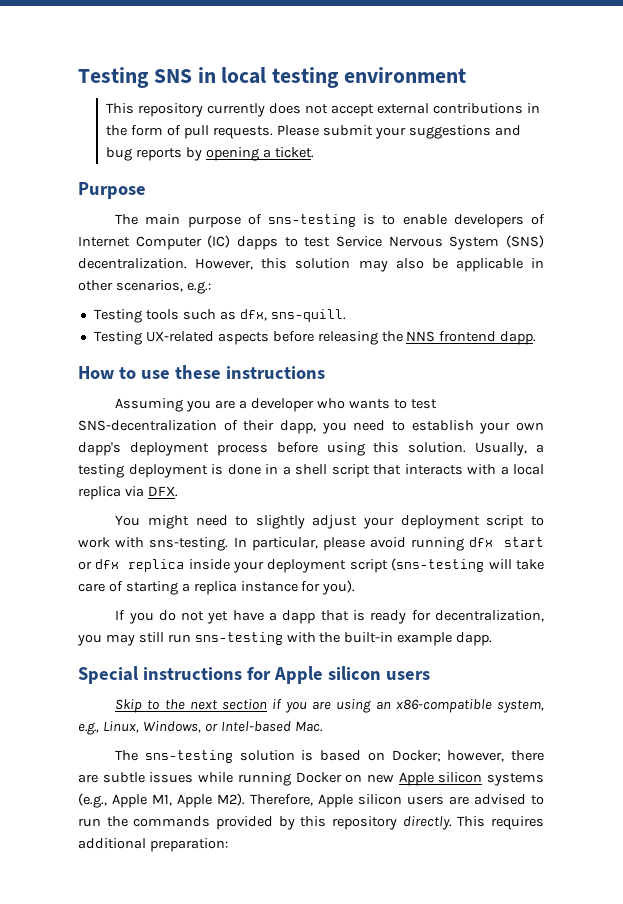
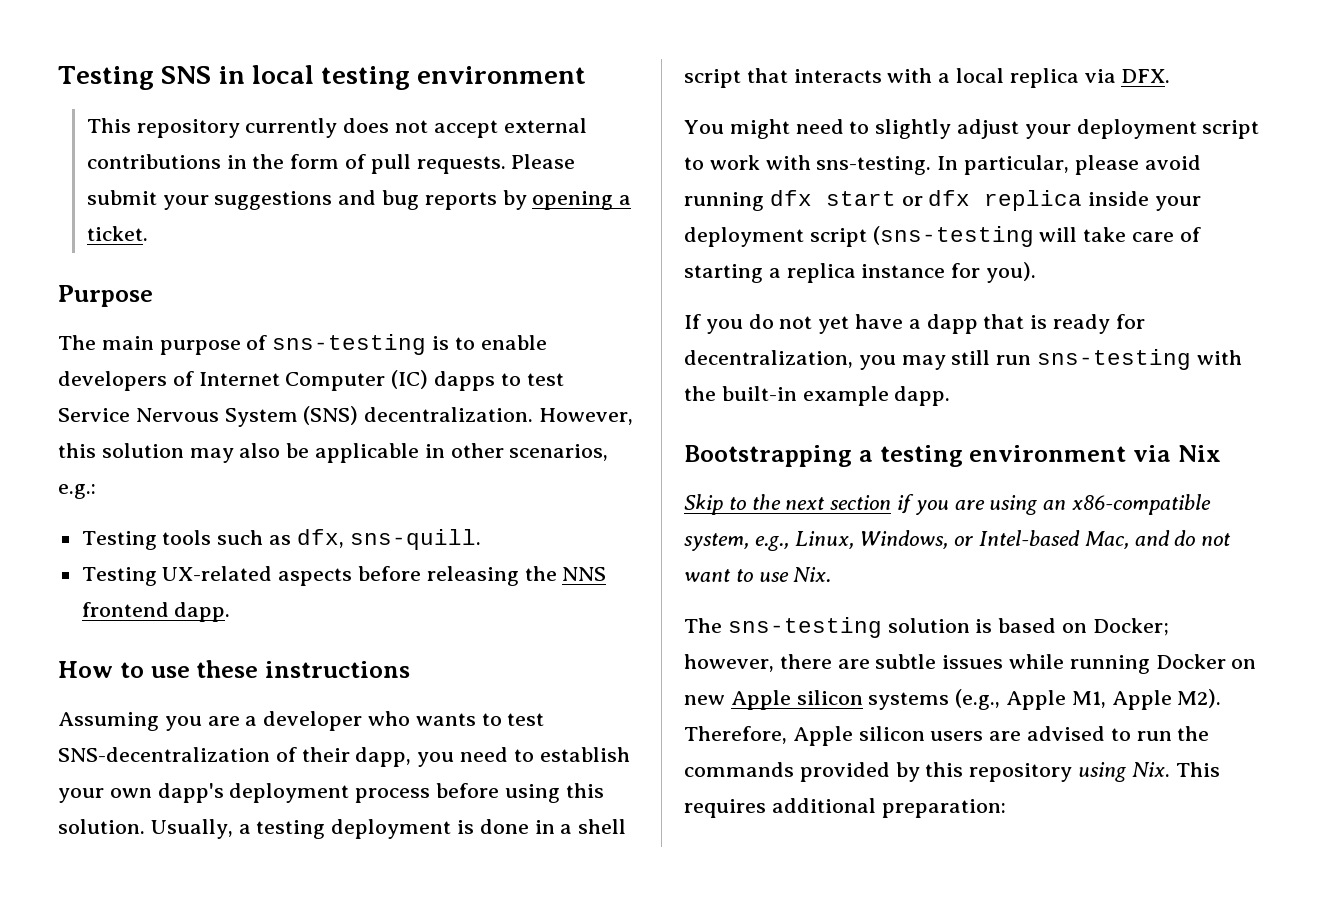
[78,666,430,684] Special instructions for Apple silicon users -> [684,445,1221,467] Bootstrapping a testing environment via Nix
[294,721,323,732] Mac. -> [1084,530,1232,549] [684,567,832,582] Mac, and do not want to use Nix.
[402,816,452,830] directly. -> [1078,762,1170,782] using Nix.

